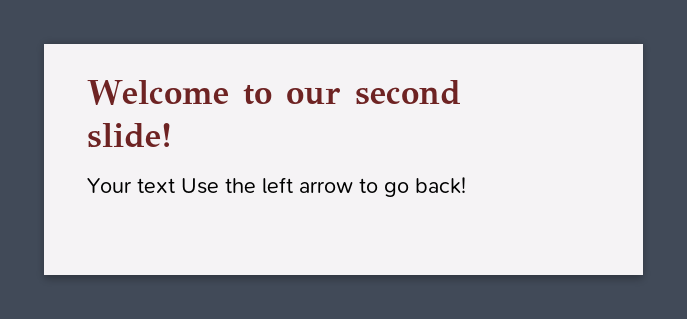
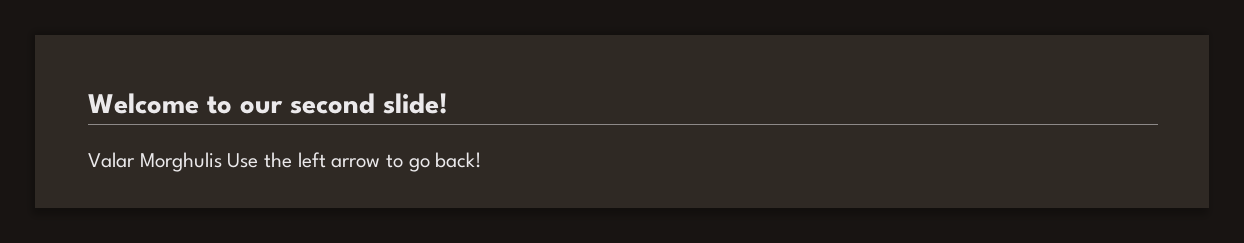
[87,178,175,193] Your text -> [88,152,222,172] Valar Morghulis

